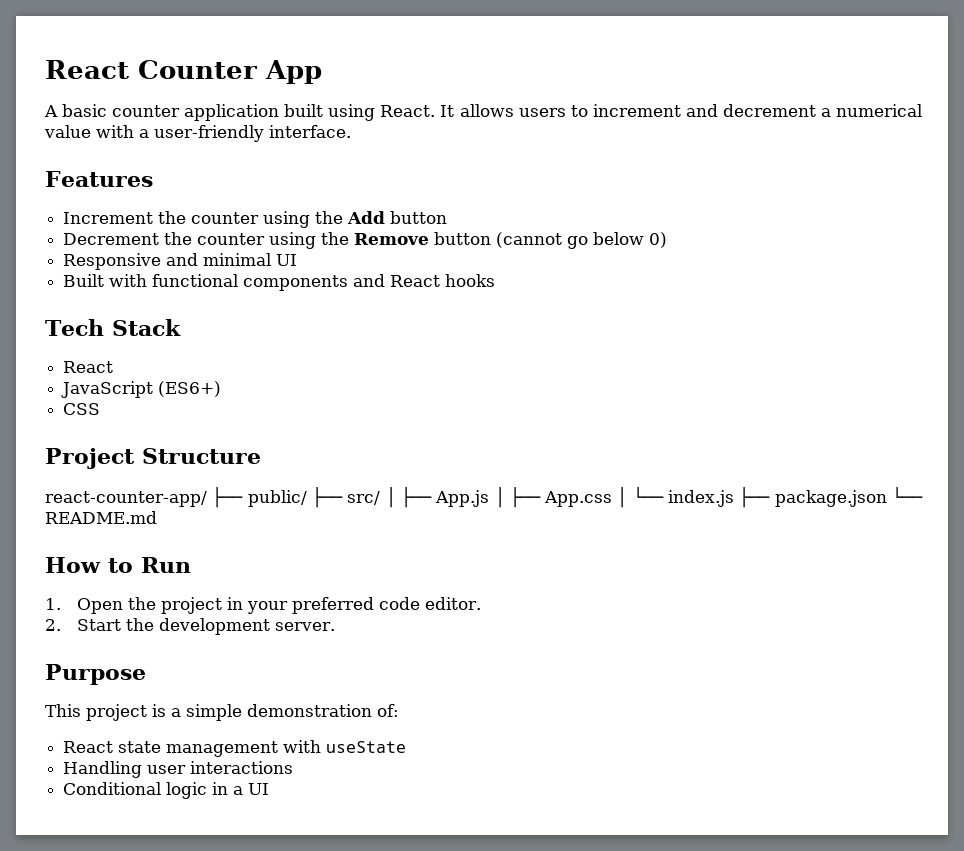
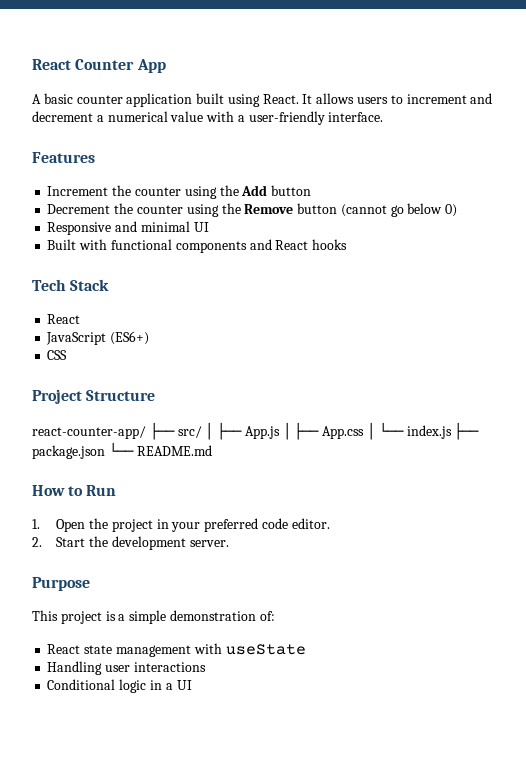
[247,487,343,508] public/ ├── -> (175, 431) none

